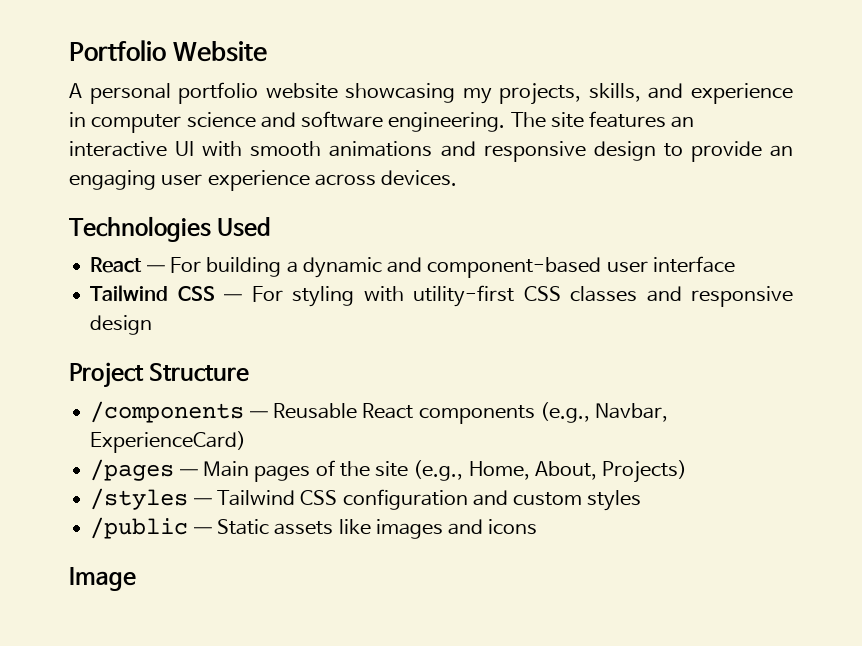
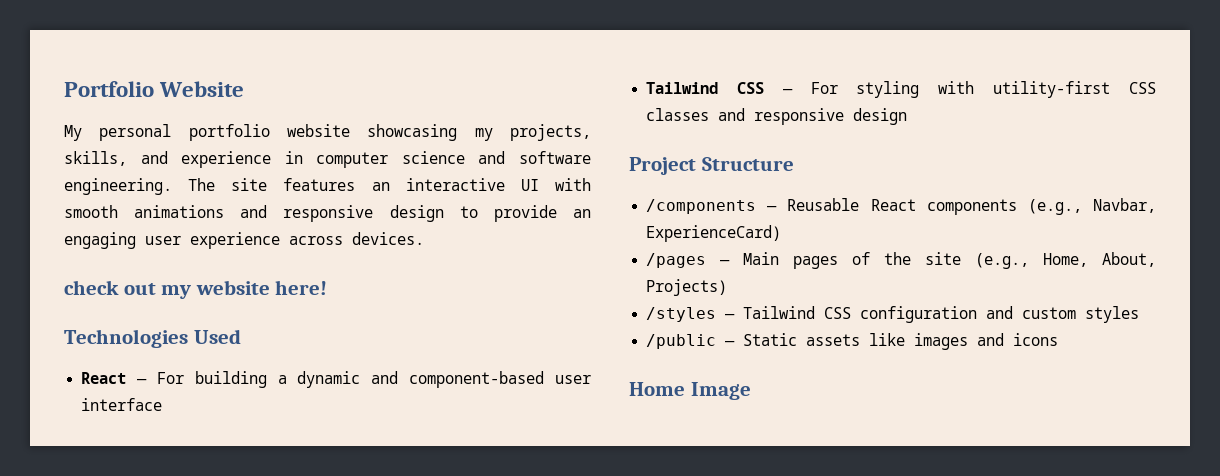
[69,83,82,98] A -> [64,125,82,141] My
(458, 178) none -> [64,280,328,299] // check out my website here!
(538, 527) none -> [629,382,685,396] Home

